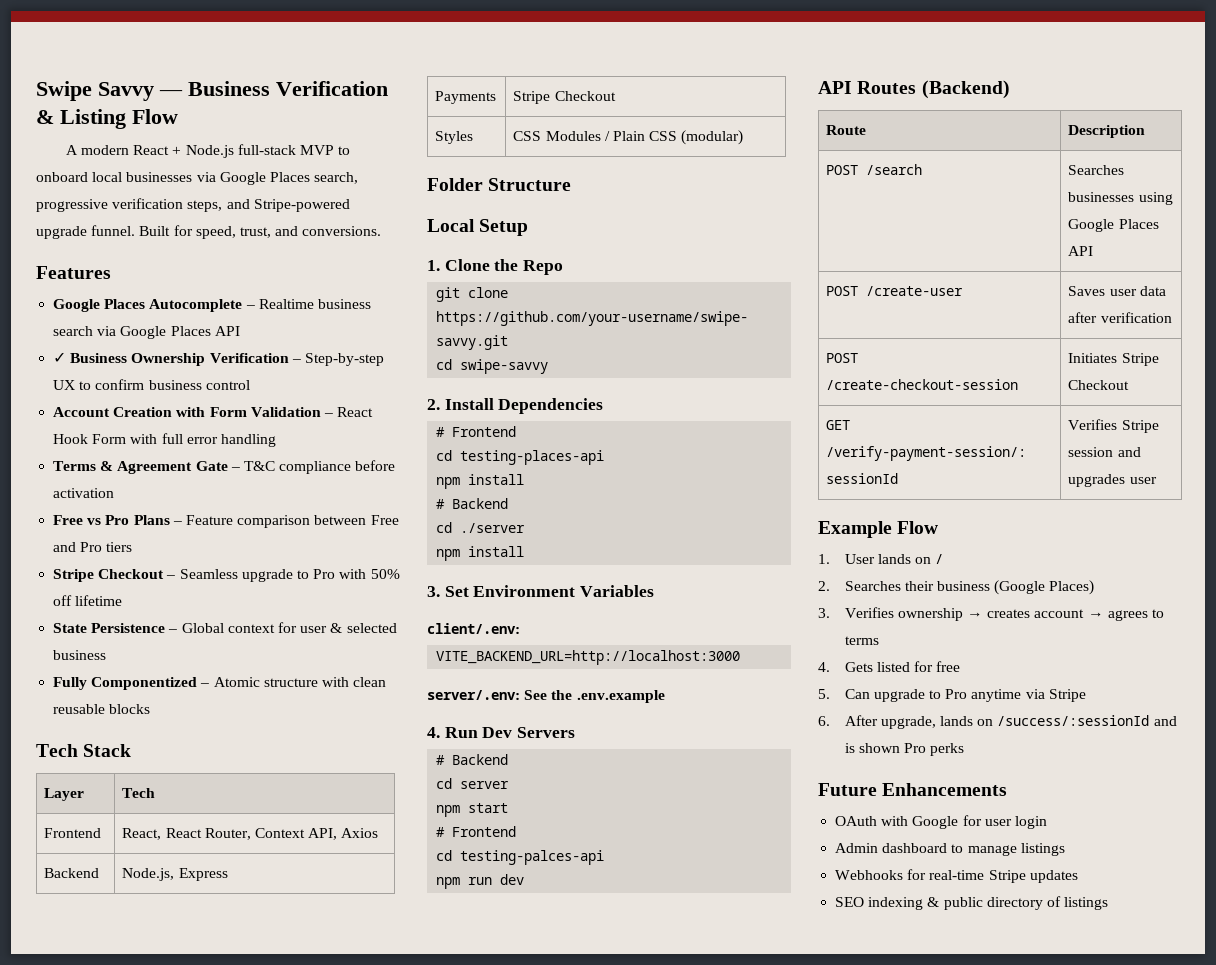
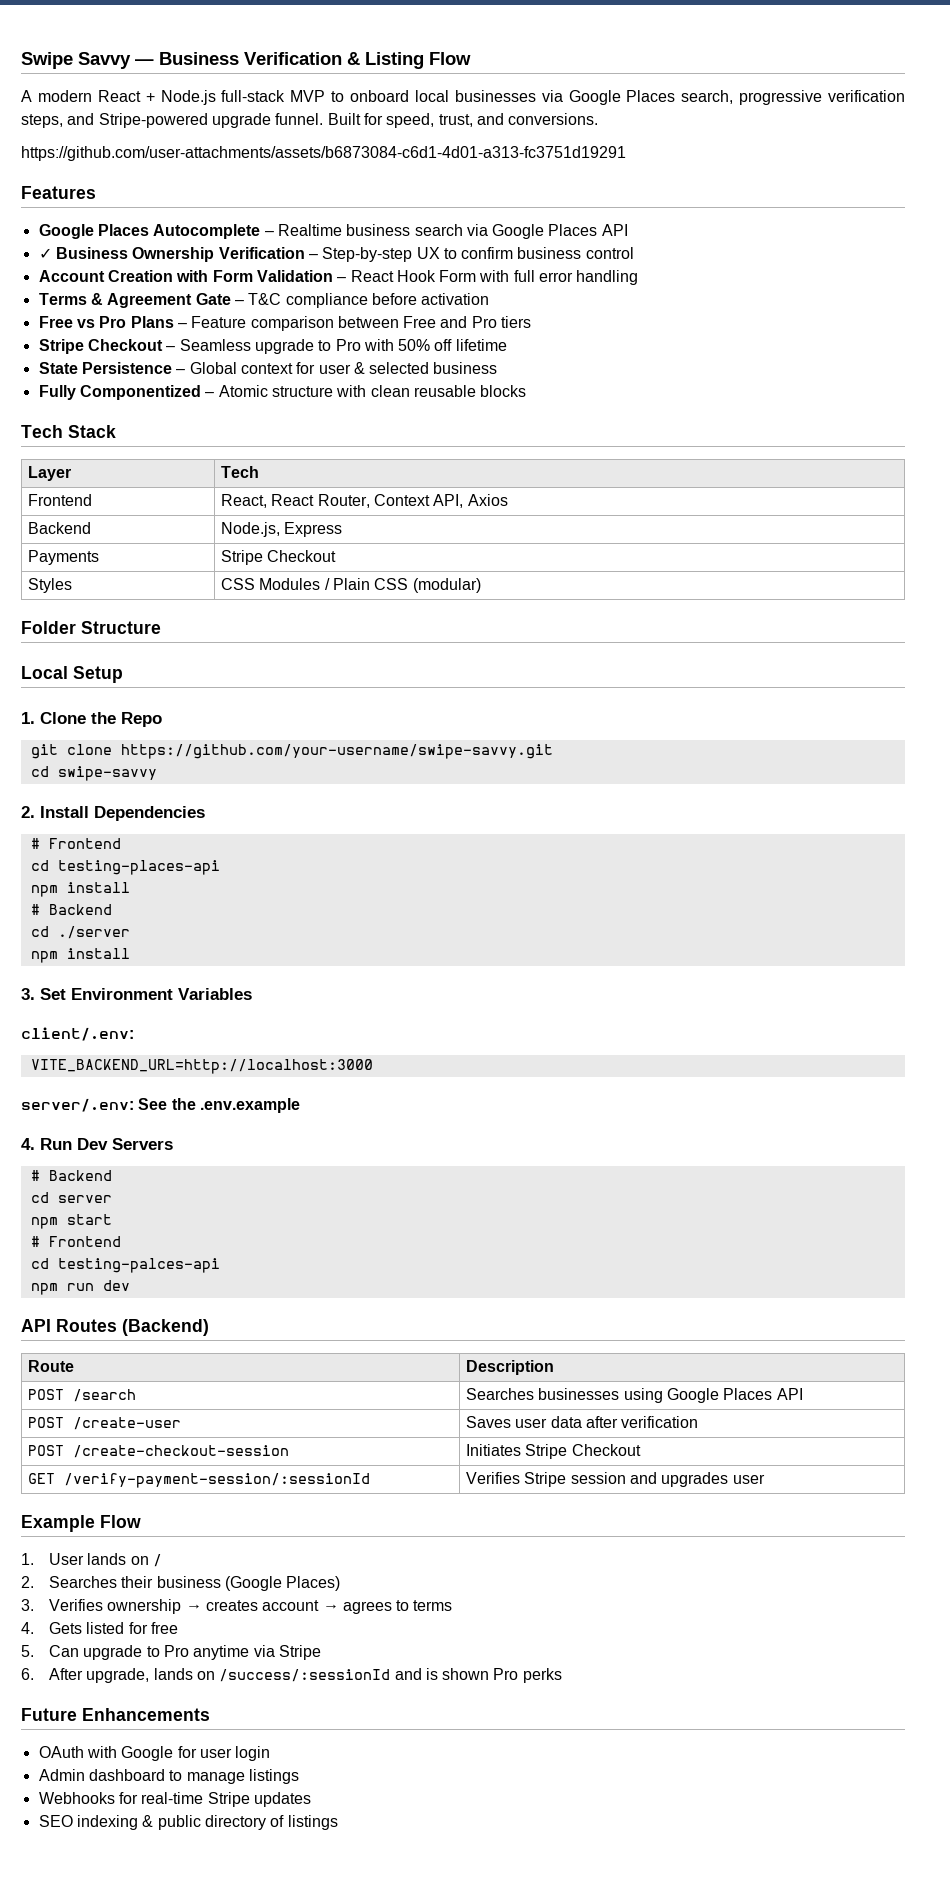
(382, 231) none -> [21,146,626,161] // https://github.com/user-attachments/assets/b6873084-c6d1-4d01-a313-fc3751d19291

